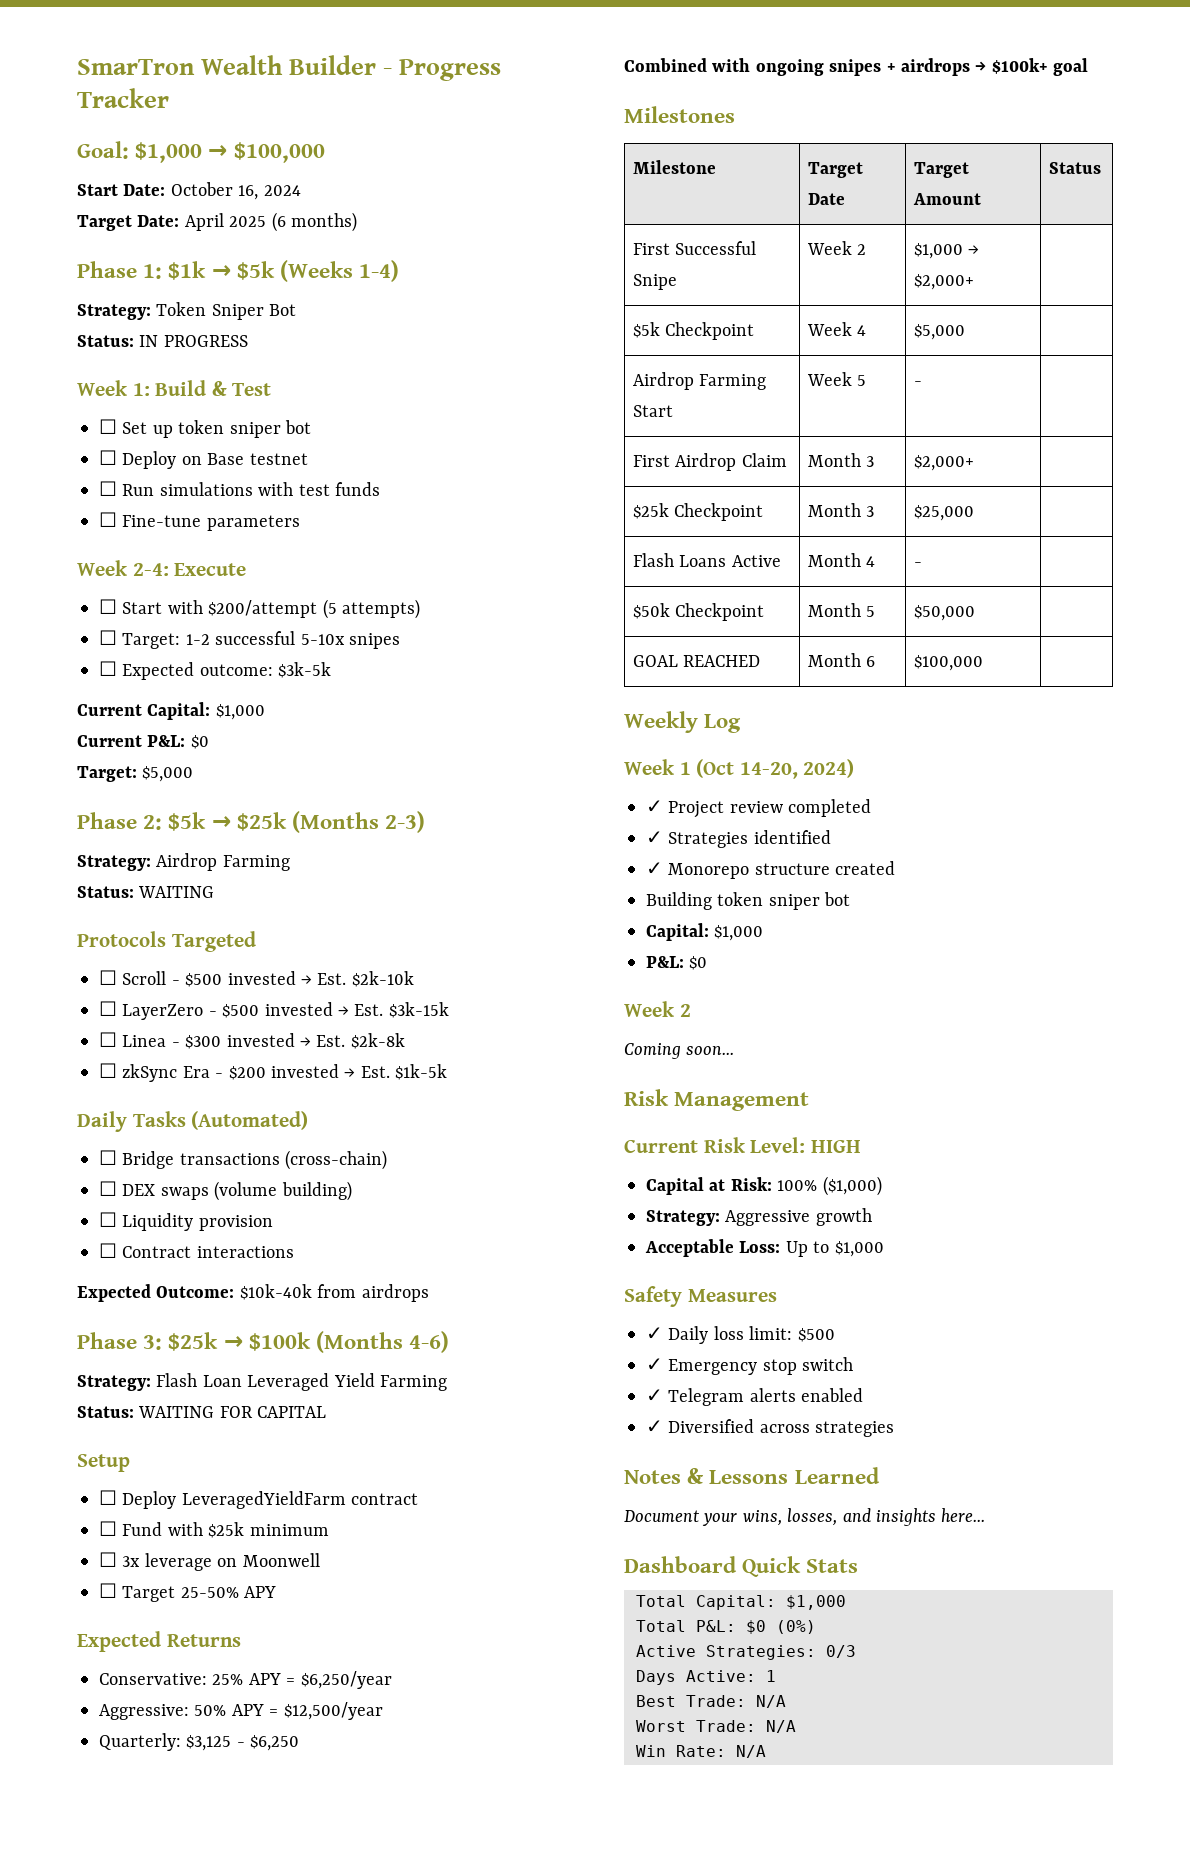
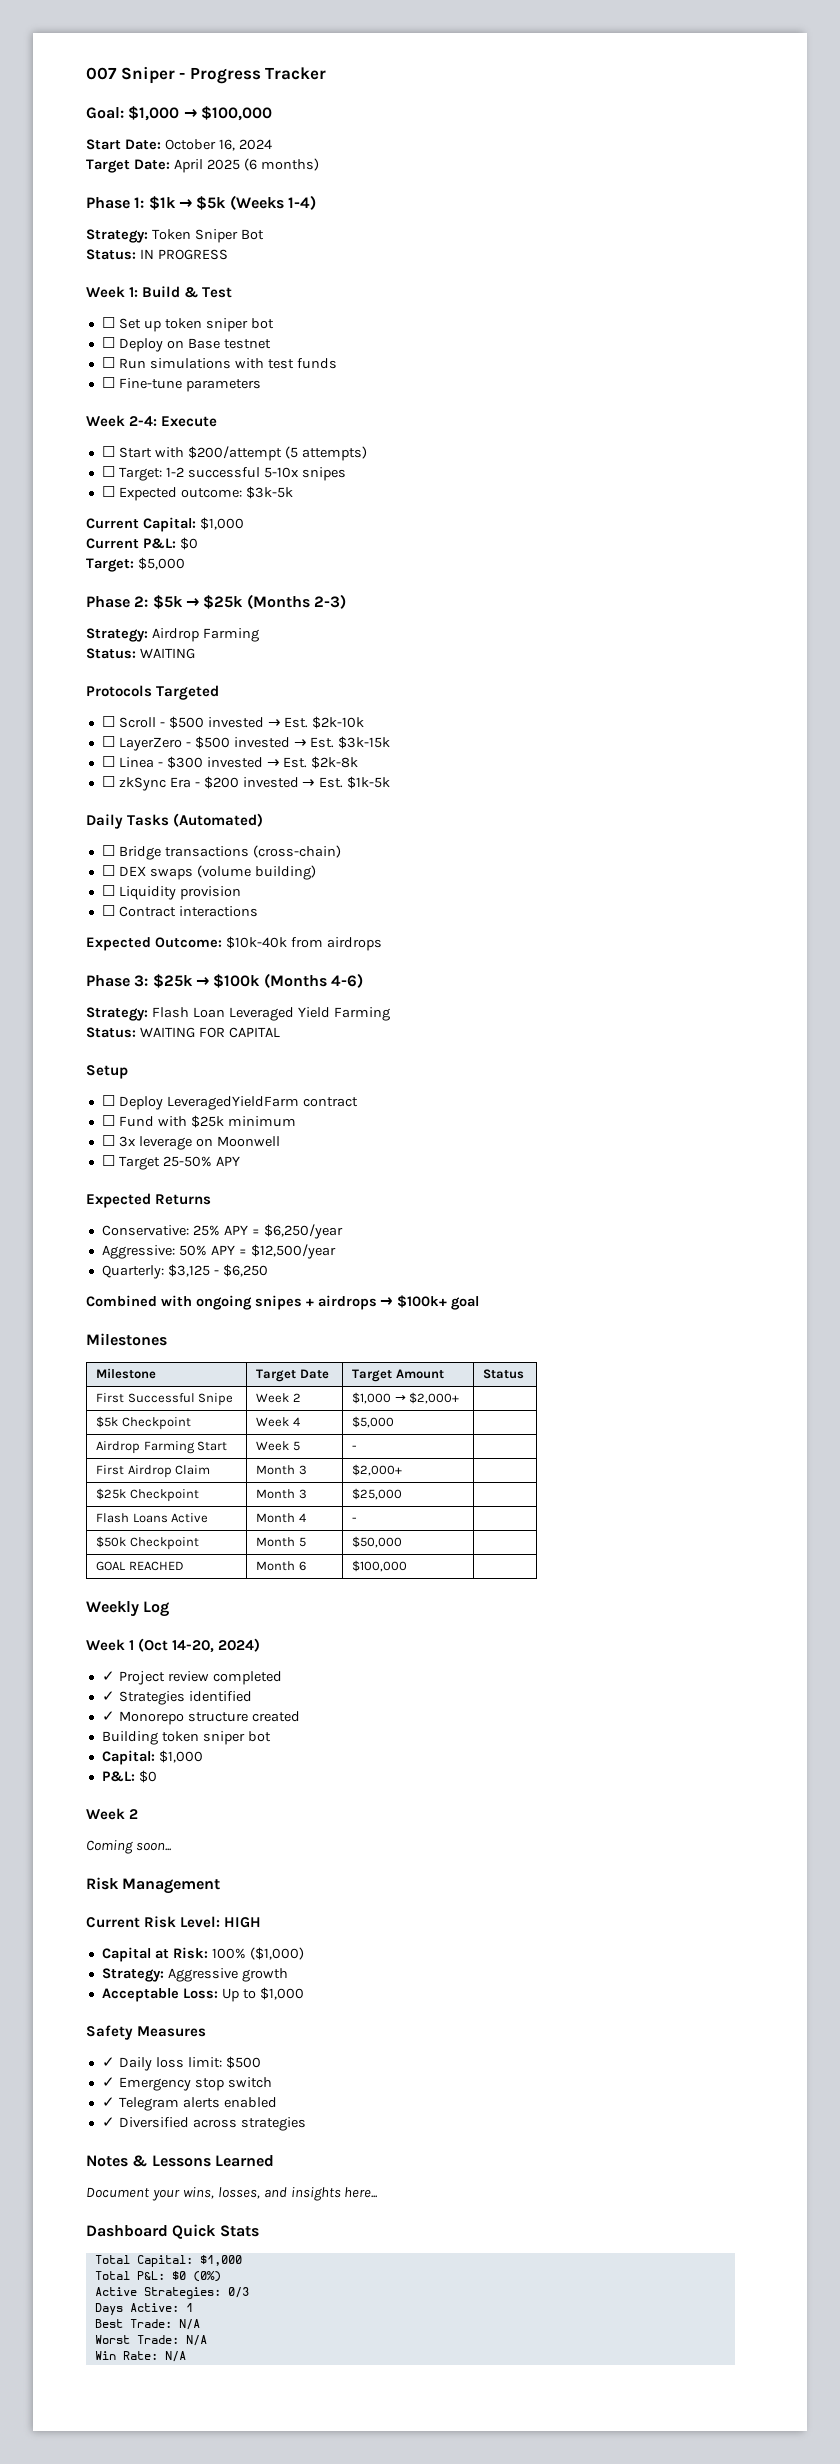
[77,55,377,75] SmarTron Wealth Builder -> [86,66,175,84] 007 Sniper

